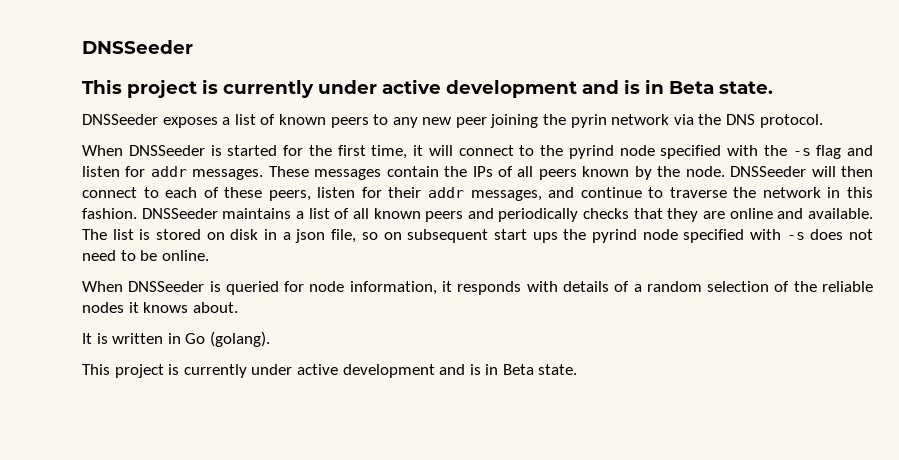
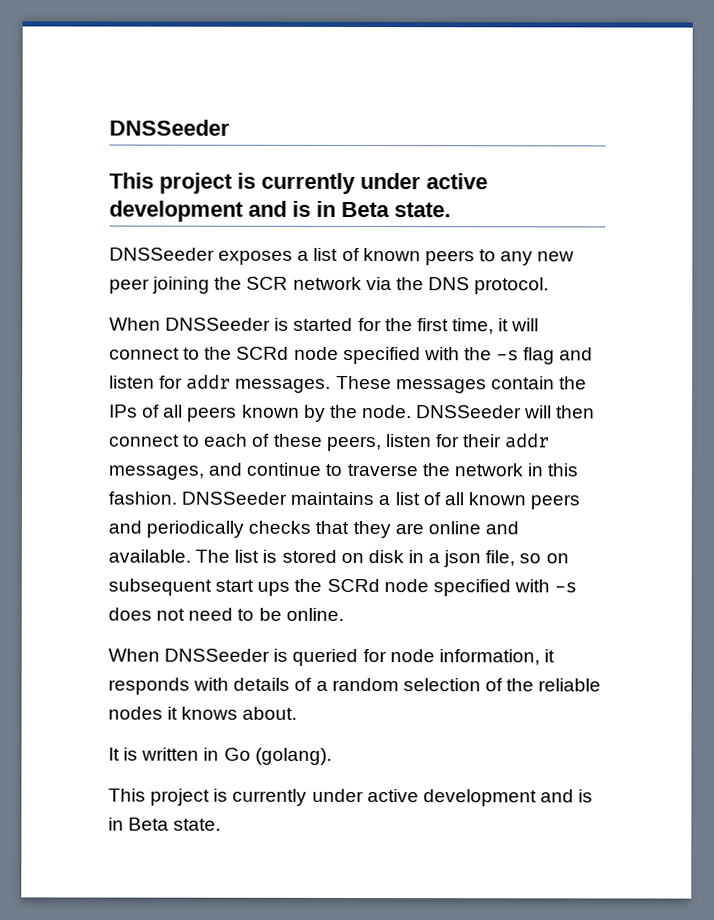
[570,114,607,128] pyrin -> [246,276,289,290] SCR
[568,145,614,159] pyrind -> [236,346,290,360] SCRd
[591,229,637,243] pyrind -> [326,578,380,593] SCRd

